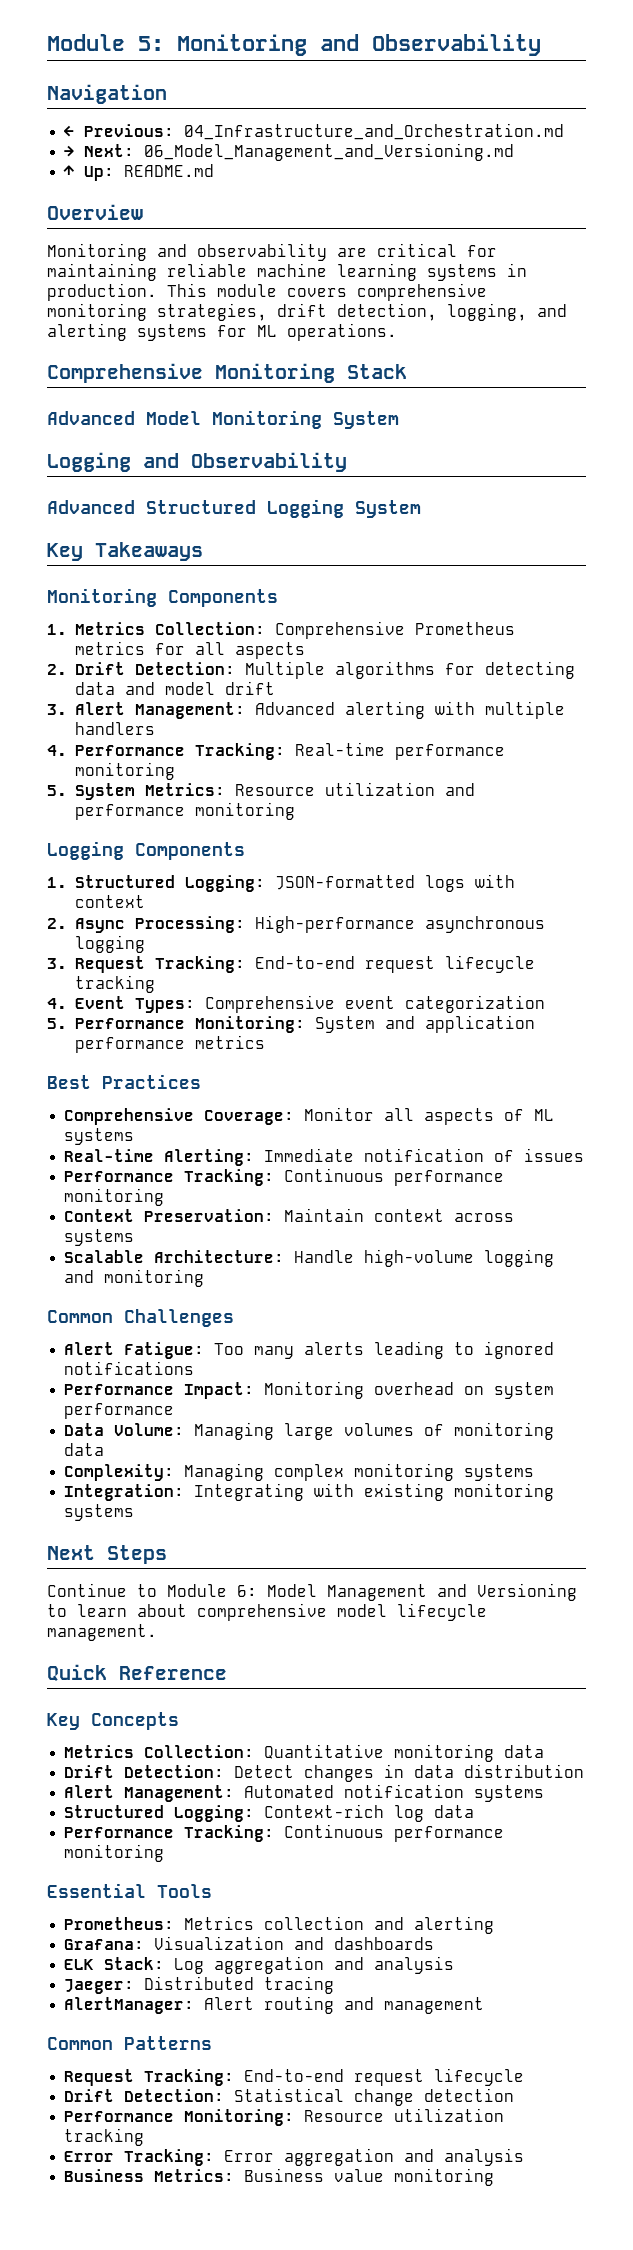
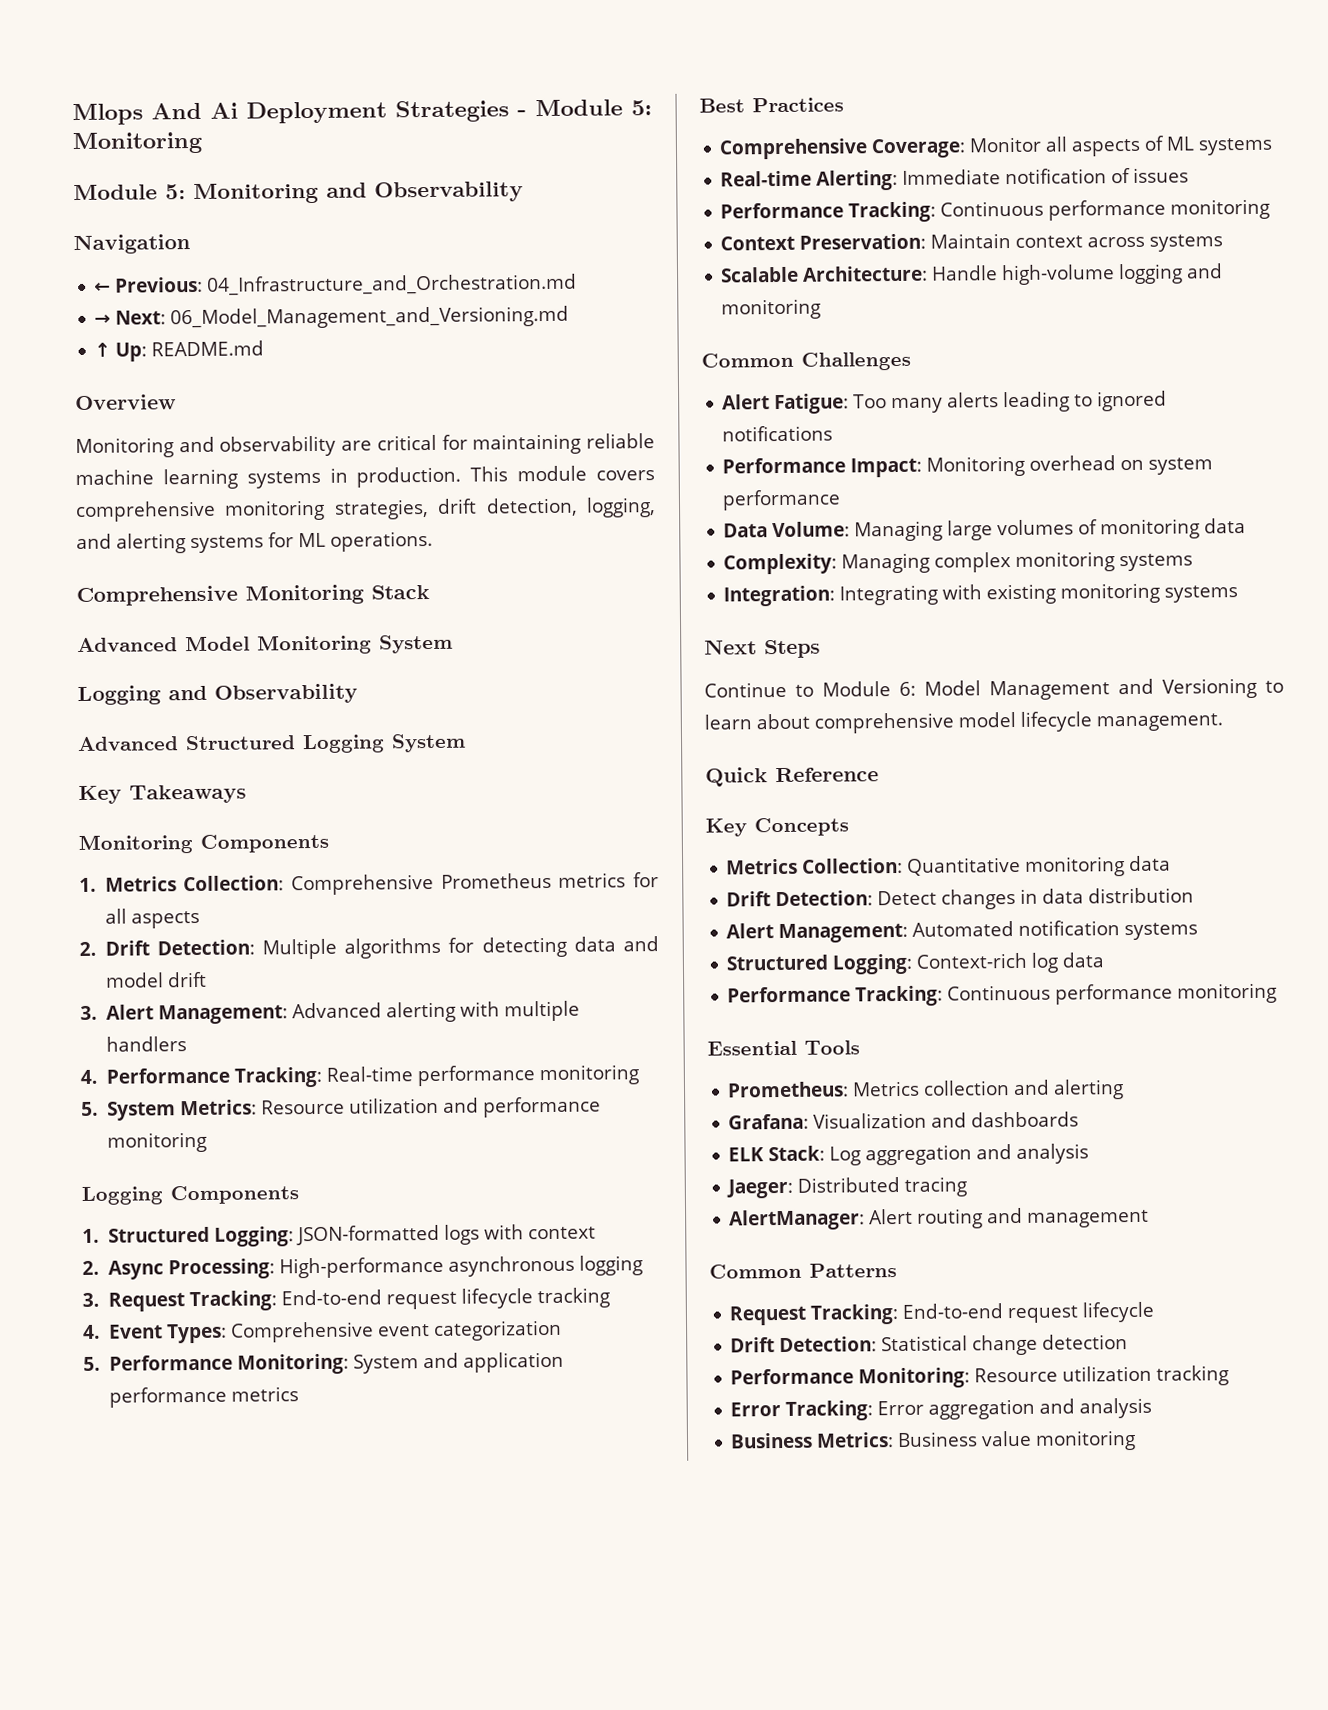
(47, 42) none -> [72,99,652,126] [72,131,202,155] Mlops And Ai Deployment Strategies - Module 5: Monitoring //

